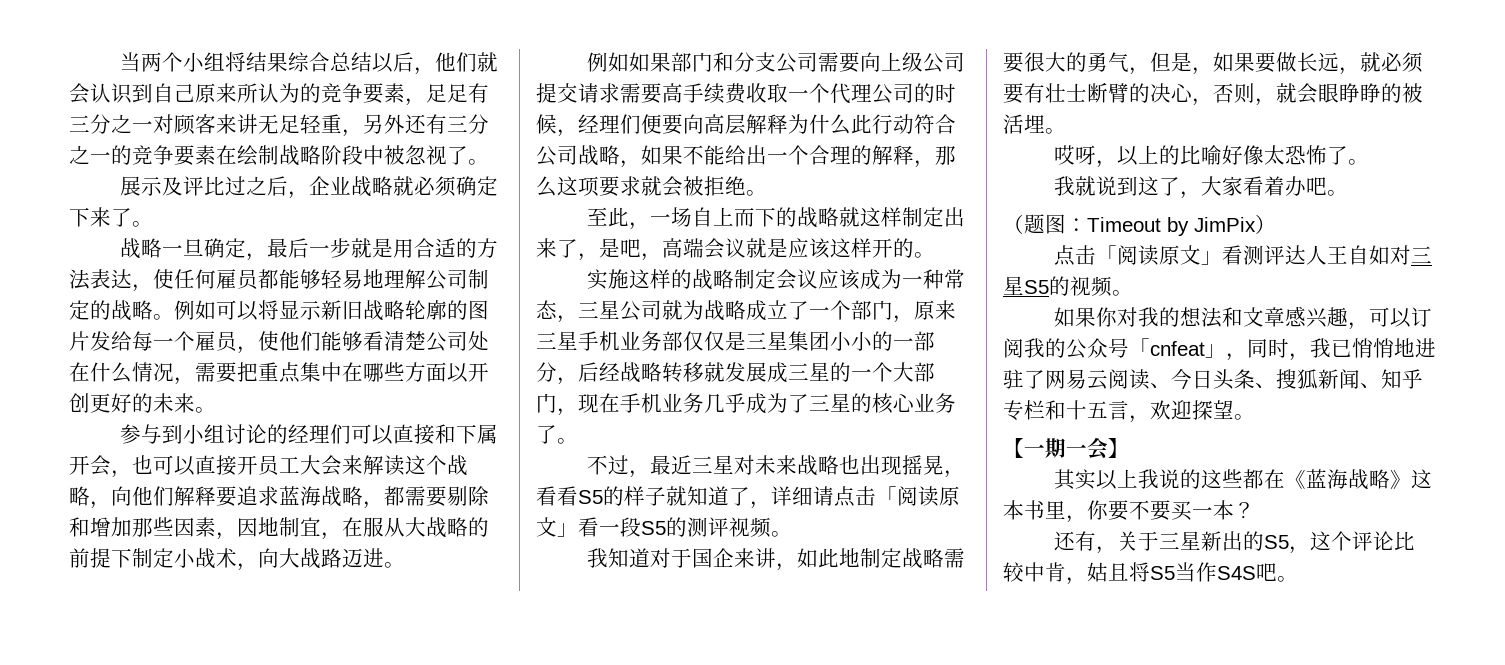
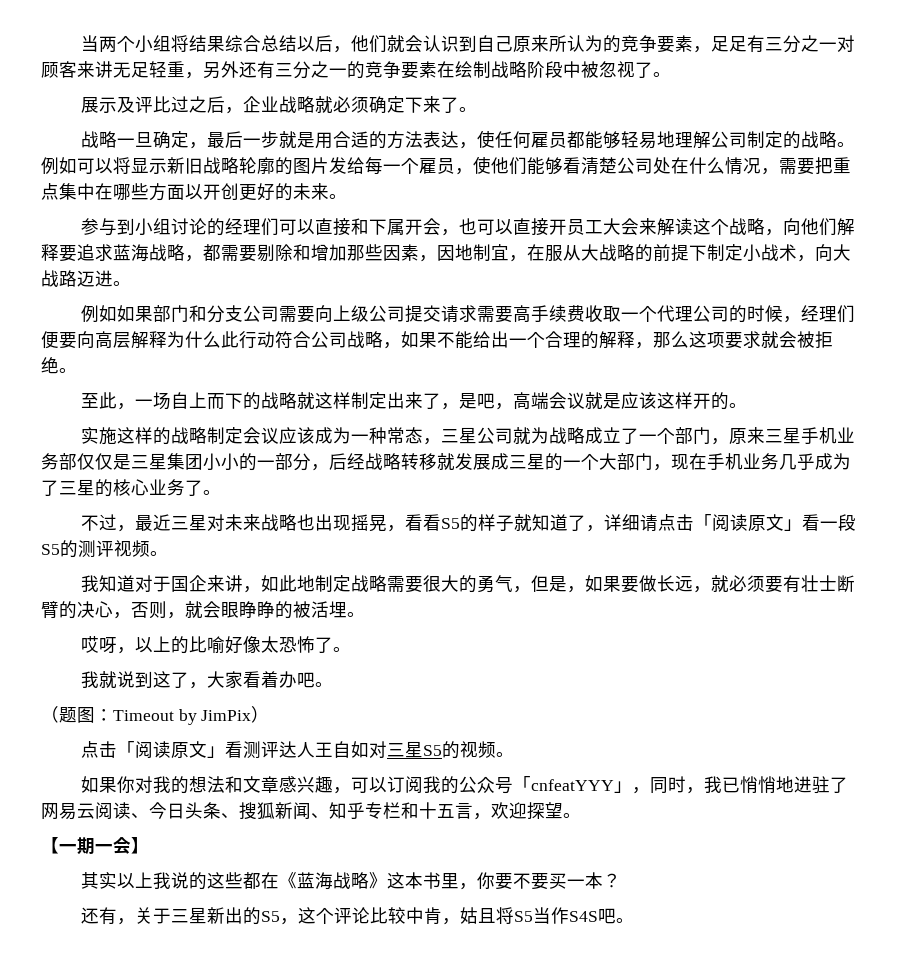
[1150,341,1205,356] cnfeat -> [531,779,615,791] cnfeatYYY

